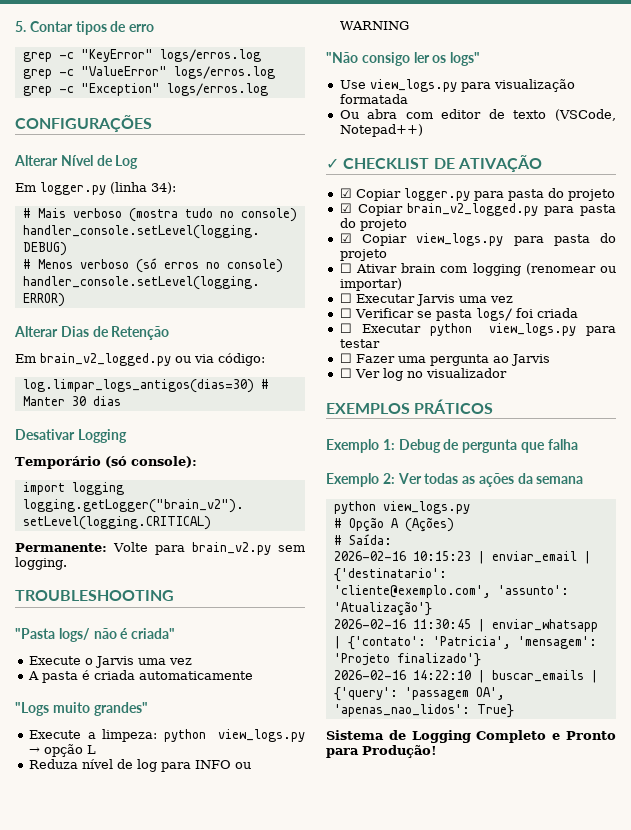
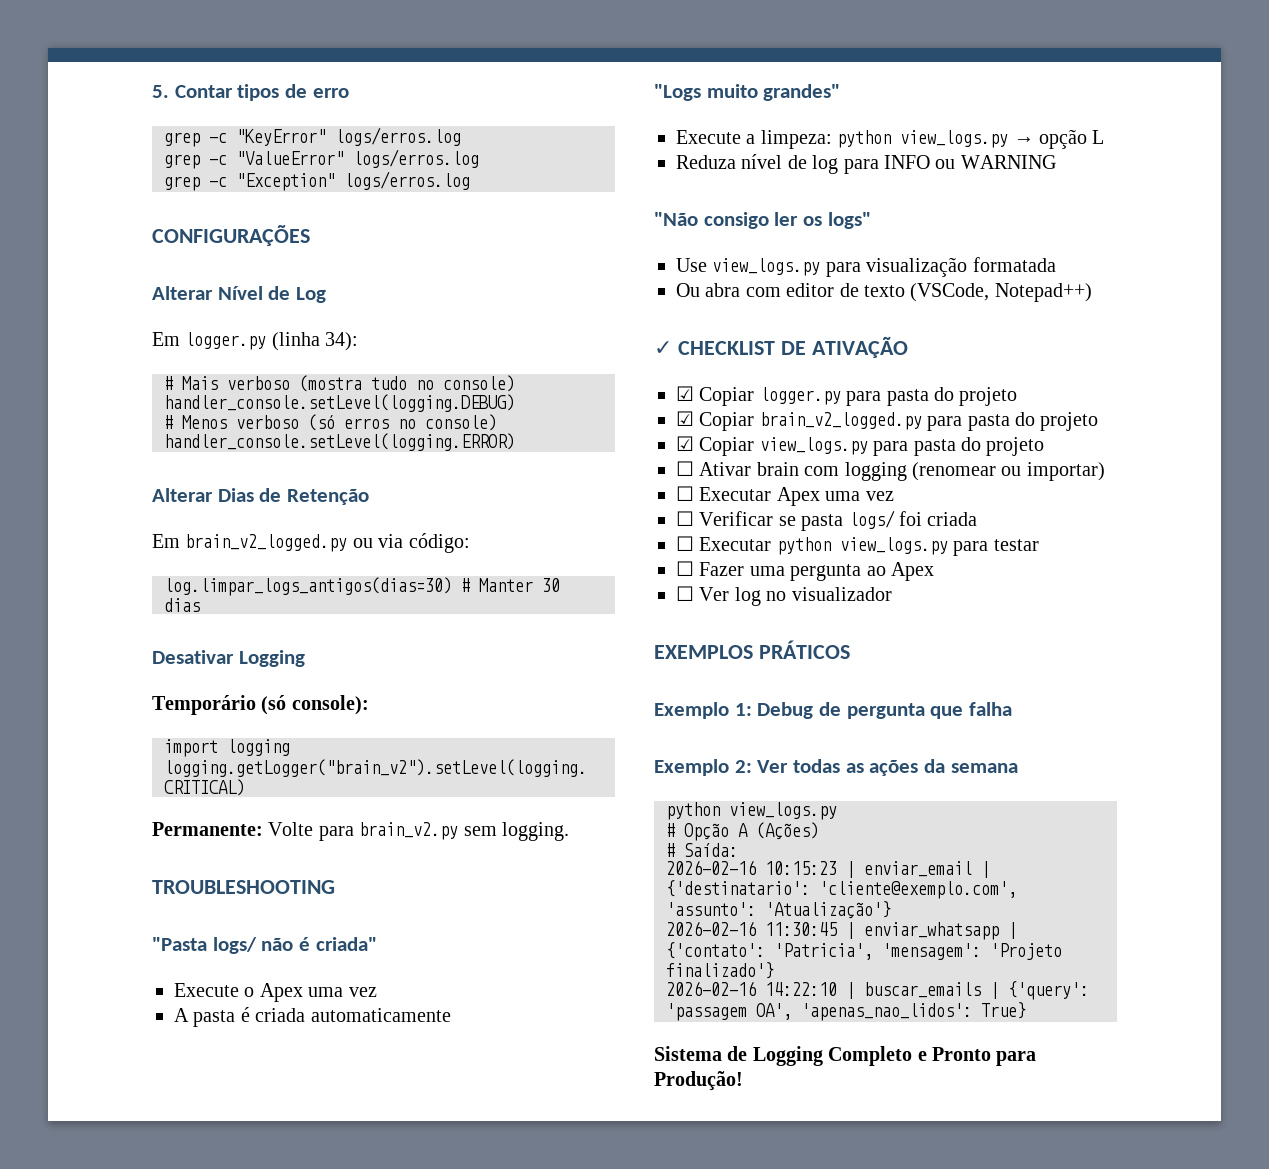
[94,656,134,668] Jarvis -> [259,983,303,1002] Apex
[415,294,455,306] Jarvis -> [776,487,820,506] Apex
[510,354,550,366] Jarvis -> [891,562,934,581] Apex

